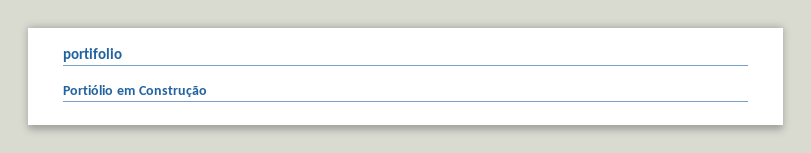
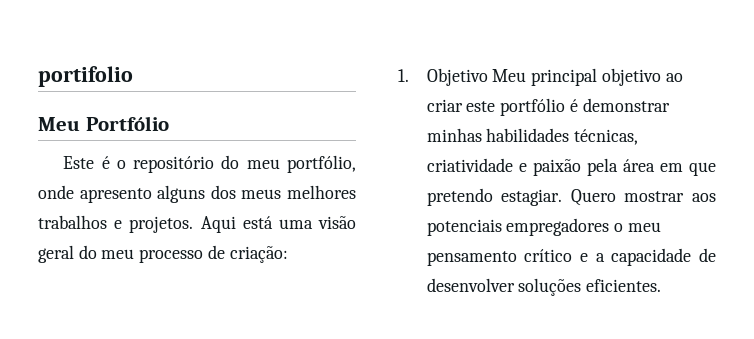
[63,85,207,97] Portiólio em Construção -> [38,116,169,131] [63,155,356,173] [38,185,356,203] [38,215,356,233] [38,245,288,263] [398,68,683,86] [426,98,670,116] [426,128,639,145] [426,158,716,176] [426,188,716,206] [426,218,661,236] [426,248,716,266] [426,278,662,296] Meu Portfólio // Este é o repositório do meu portfólio, onde apresento alguns dos meus melhores trabalhos e projetos. Aqui está uma visão geral do meu processo de criação: // 1. Objetivo Meu principal objetivo ao criar este portfólio é demonstrar minhas habilidades técnicas, criatividade e paixão pela área em que pretendo estagiar. Quero mostrar aos potenciais empregadores o meu pensamento crítico e a capacidade de desenvolver soluções eficientes.

